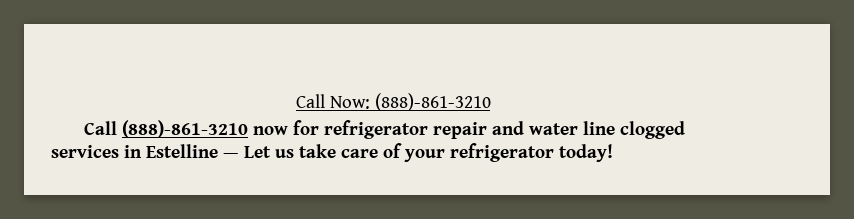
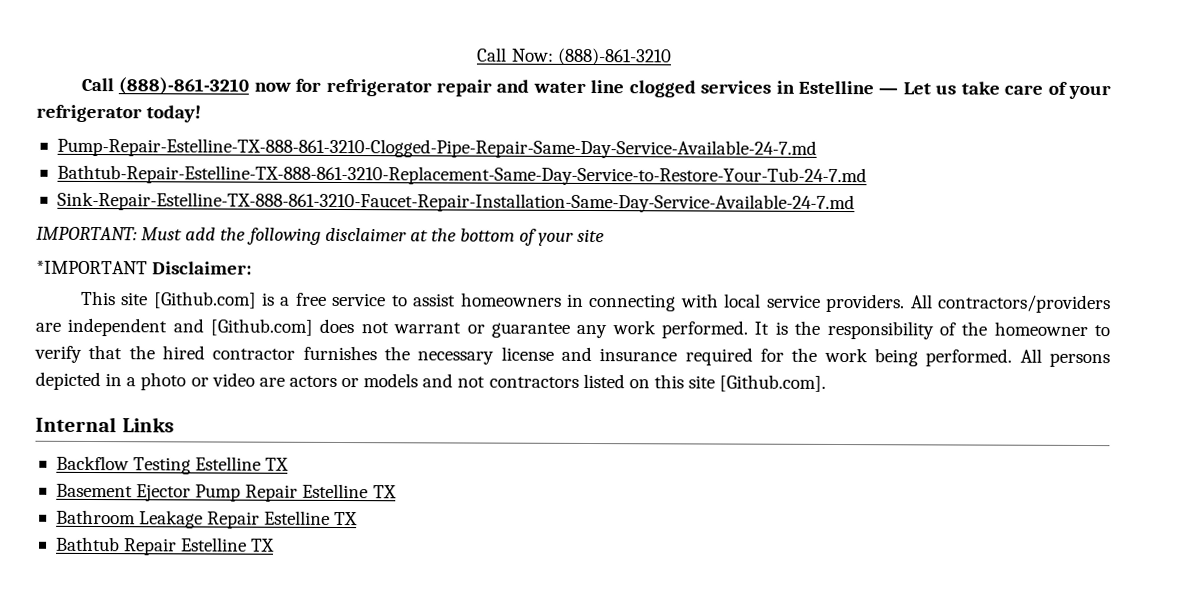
(613, 153) none -> [56,137,817,159] [56,164,867,187] [56,191,855,214] [36,226,606,246] [36,260,253,275] [80,290,1111,314] [35,317,1110,340] [34,344,1111,368] [35,371,827,392] [35,416,174,433] [55,455,290,475] [55,483,397,502] [55,509,359,529] [55,536,276,556] // Pump-Repair-Estelline-TX-888-861-3210-Clogged-Pipe-Repair-Same-Day-Service-Available-24-7.md // Bathtub-Repair-Estelline-TX-888-861-3210-Replacement-Same-Day-Service-to-Restore-Your-Tub-24-7.md // Sink-Repair-Estelline-TX-888-861-3210-Faucet-Repair-Installation-Same-Day-Service-Available-24-7.md // IMPORTANT: Must add the following disclaimer at the bottom of your site // *IMPORTANT Disclaimer: // This site [Github.com] is a free service to assist homeowners in connecting with local service providers. All contractors/providers are independent and [Github.com] does not warrant or guarantee any work performed. It is the responsibility of the homeowner to verify that the hired contractor furnishes the necessary license and insurance required for the work being performed. All persons depicted in a photo or video are actors or models and not contractors listed on this site [Github.com]. // Internal Links // Backflow Testing Estelline TX // Basement Ejector Pump Repair Estelline TX // Bathroom Leakage Repair Estelline TX // Bathtub Repair Estelline TX

